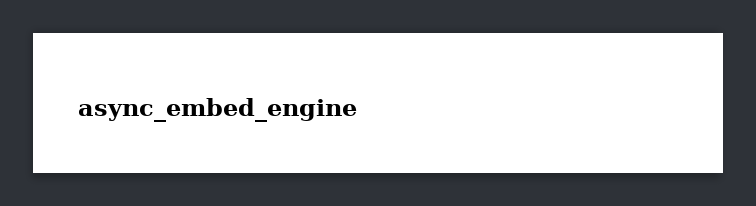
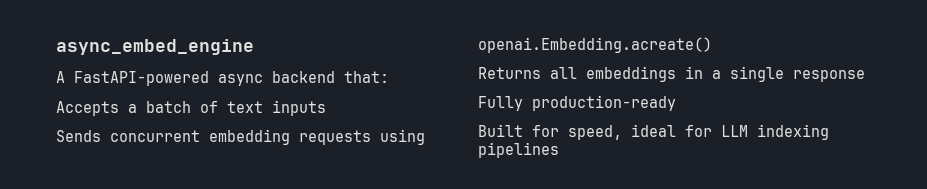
(357, 110) none -> [56,71,389,86] [56,100,326,116] [56,129,425,145] [478,37,712,53] [478,66,865,82] [478,95,676,111] [478,124,829,140] [478,142,559,158] // A FastAPI-powered async backend that: // Accepts a batch of text inputs // Sends concurrent embedding requests using openai.Embedding.acreate() // Returns all embeddings in a single response // Fully production-ready // Built for speed, ideal for LLM indexing pipelines

